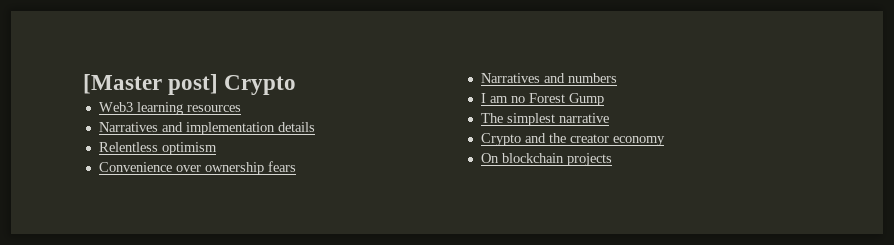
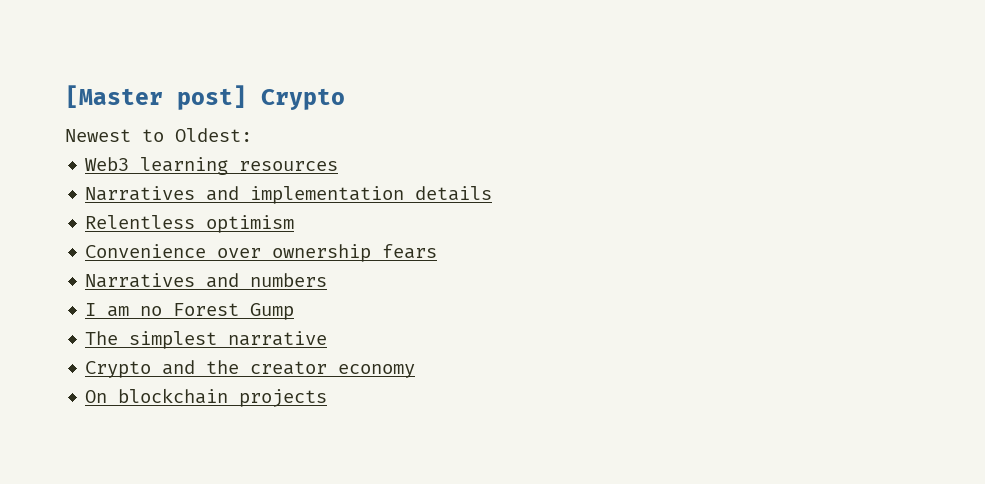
(297, 85) none -> [65,128,252,142] // Newest to Oldest:

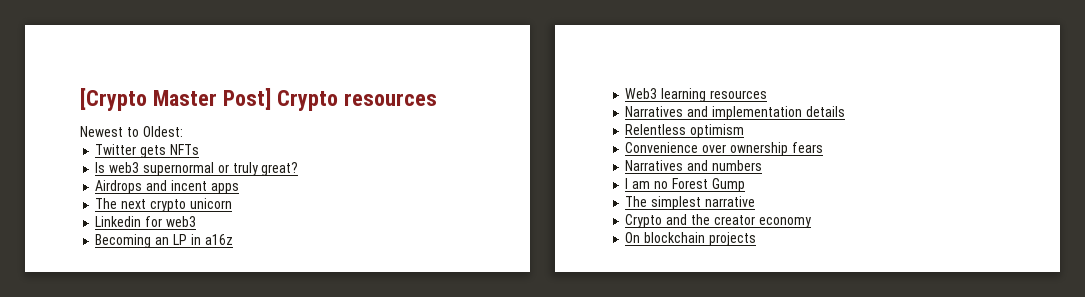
[65,85,345,110] [Master post] Crypto -> [80,88,437,111] [Crypto Master Post] Crypto resources
(252, 135) none -> [95,144,199,158] [95,162,299,176] [95,180,239,194] [95,198,232,212] [95,216,196,227] [95,234,233,248] // Twitter gets NFTs // Is web3 supernormal or truly great? // Airdrops and incent apps // The next crypto unicorn // Linkedin for web3 // Becoming an LP in a16z

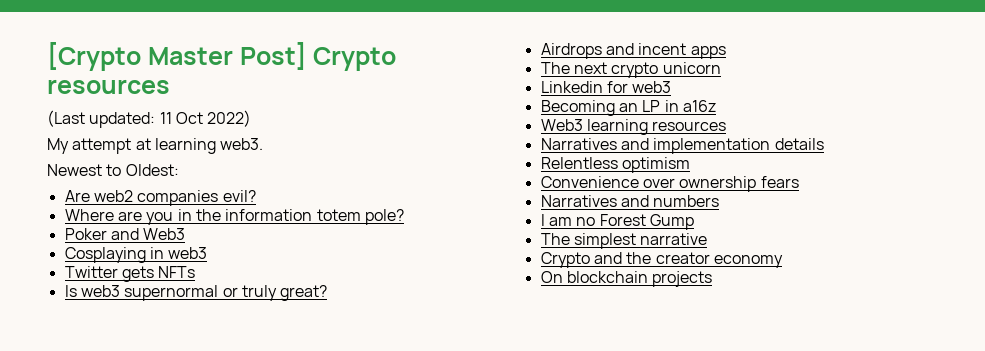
[80,126,183,137] Newest to Oldest: -> [47,110,252,128] [47,138,264,154] [47,164,179,176] [64,190,256,206] [64,209,404,225] [64,228,186,240] [64,247,208,263] (Last updated: 11 Oct 2022) // My attempt at learning web3. // Newest to Oldest: // Are web2 companies evil? // Where are you in the information totem pole? // Poker and Web3 // Cosplaying in web3

